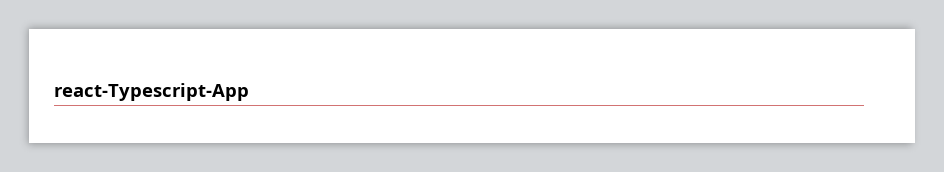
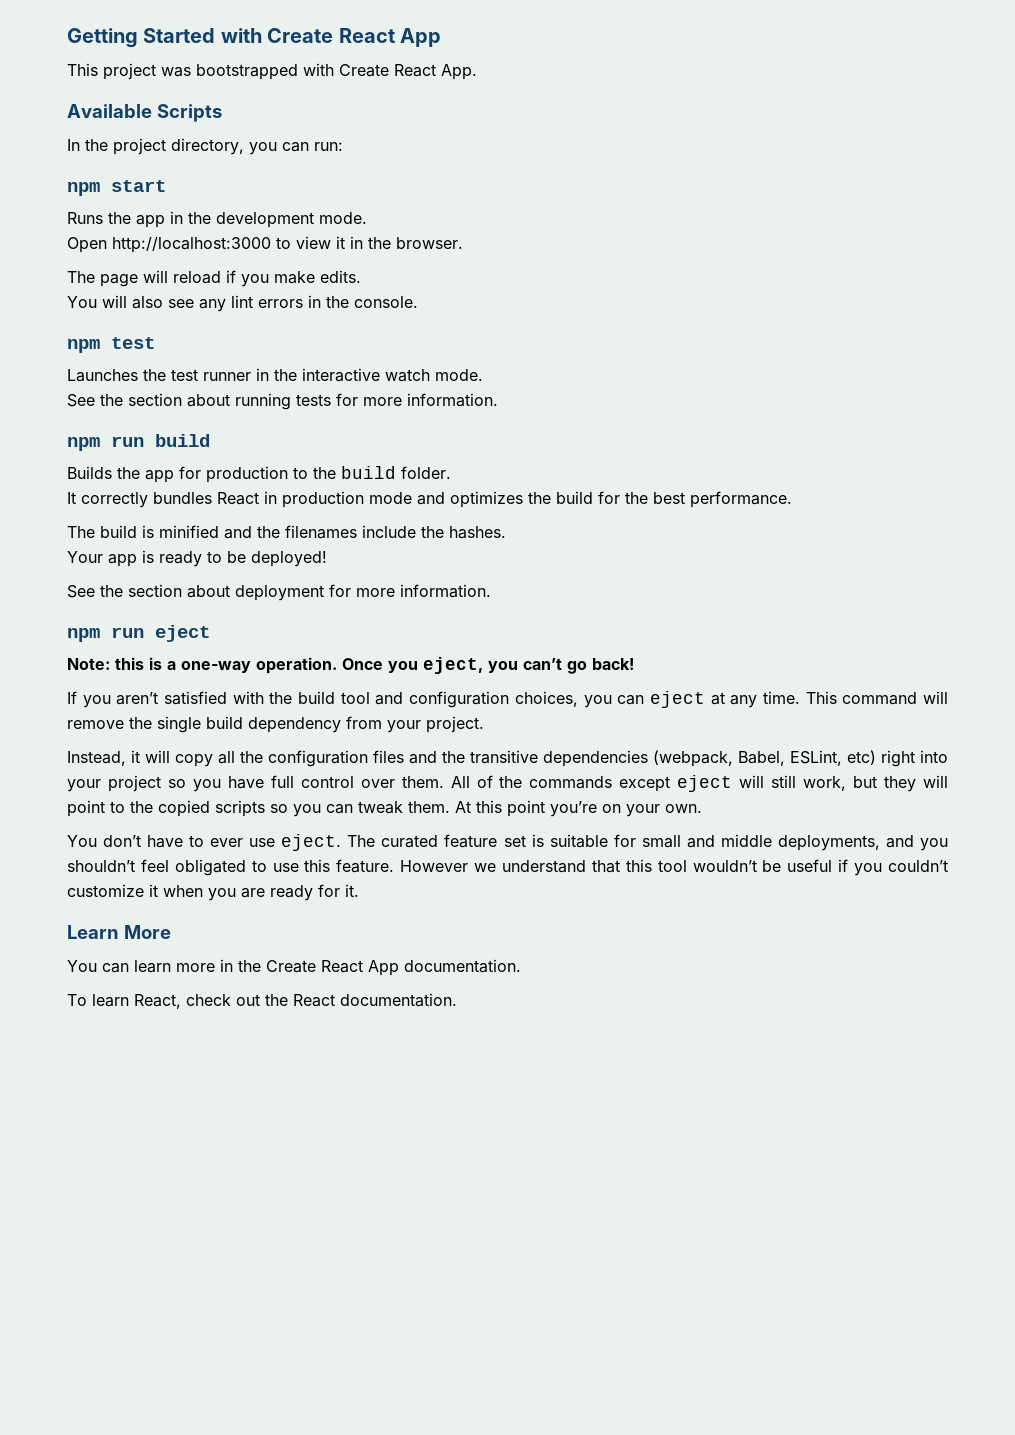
[54,83,249,101] react-Typescript-App -> [67,28,441,48] [67,63,477,80] [67,104,222,122] [67,138,343,155] [67,180,166,196] [67,211,367,228] [67,236,463,253] [67,270,361,287] [67,295,418,312] [67,337,155,353] [67,368,483,382] [67,393,498,410] [67,434,210,451] [67,466,451,483] [67,491,792,508] [67,525,506,539] [67,550,327,567] [67,584,491,601] [67,625,210,642] [67,657,634,674] [67,691,949,708] [67,716,484,733] [67,750,948,767] [67,775,949,792] [67,800,702,817] [67,834,949,851] [67,859,949,876] [67,884,359,901] [67,925,171,939] [67,959,521,976] [67,993,457,1009] Getting Started with Create React App // This project was bootstrapped with Create React App. // Available Scripts // In the project directory, you can run: // npm start // Runs the app in the development mode. // Open http://localhost:3000 to view it in the browser. // The page will reload if you make edits. // You will also see any lint errors in the console. // npm test // Launches the test runner in the interactive watch mode. // See the section about running tests for more information. // npm run build // Builds the app for production to the build folder. // It correctly bundles React in production mode and optimizes the build for the best performance. // The build is minified and the filenames include the hashes. // Your app is ready to be deployed! // See the section about deployment for more information. // npm run eject // Note: this is a one-way operation. Once you eject, you can’t go back! // If you aren’t satisfied with the build tool and configuration choices, you can eject at any time. This command will remove the single build dependency from your project. // Instead, it will copy all the configuration files and the transitive dependencies (webpack, Babel, ESLint, etc) right into your project so you have full control over them. All of the commands except eject will still work, but they will point to the copied scripts so you can tweak them. At this point you’re on your own. // You don’t have to ever use eject. The curated feature set is suitable for small and middle deployments, and you shouldn’t feel obligated to use this feature. However we understand that this tool wouldn’t be useful if you couldn’t customize it when you are ready for it. // Learn More // You can learn more in the Create React App documentation. // To learn React, check out the React documentation.

